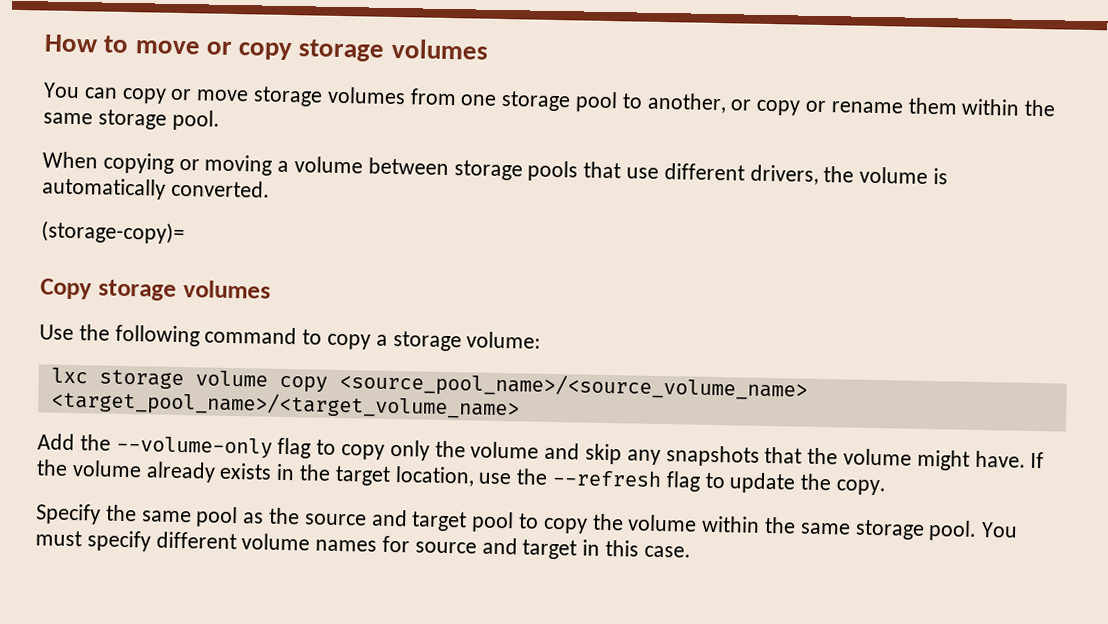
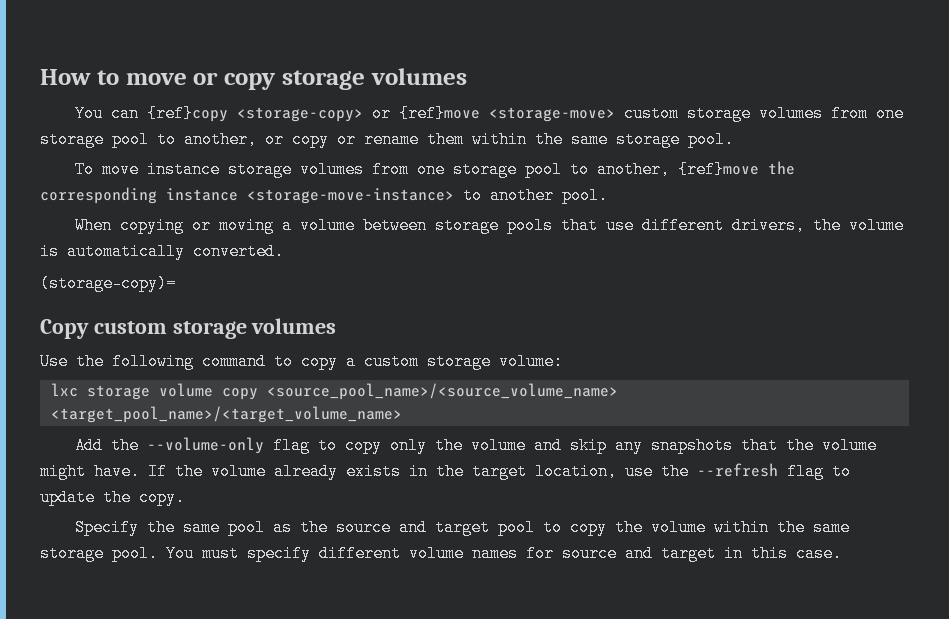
[121,87,250,104] copy or move -> [147,105,680,122] {ref}copy <storage-copy> or {ref}move <storage-move> custom
(220, 120) none -> [75,161,796,178] [40,187,608,204] // To move instance storage volumes from one storage pool to another, {ref}move the corresponding instance <storage-move-instance> to another pool.
(92, 289) none -> [93,321,167,334] custom
(388, 340) none -> [364,353,419,370] custom

